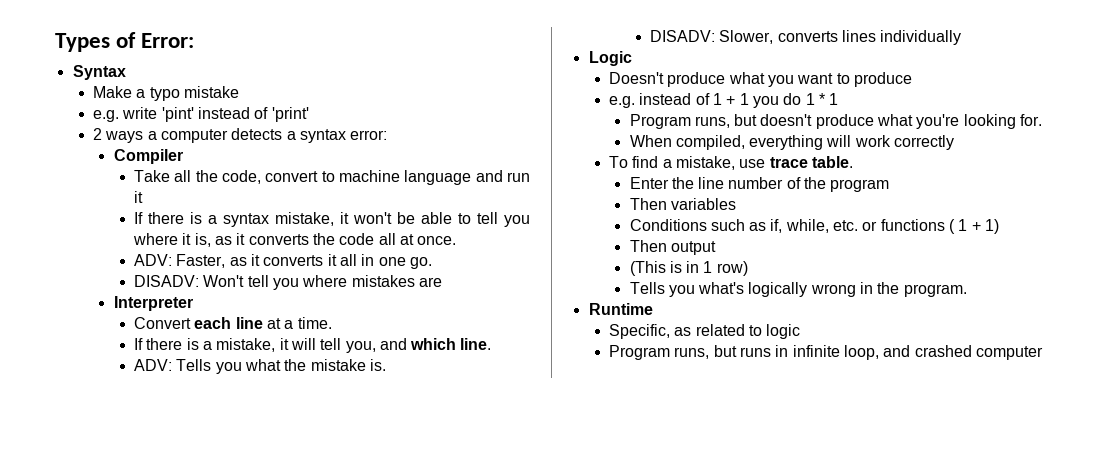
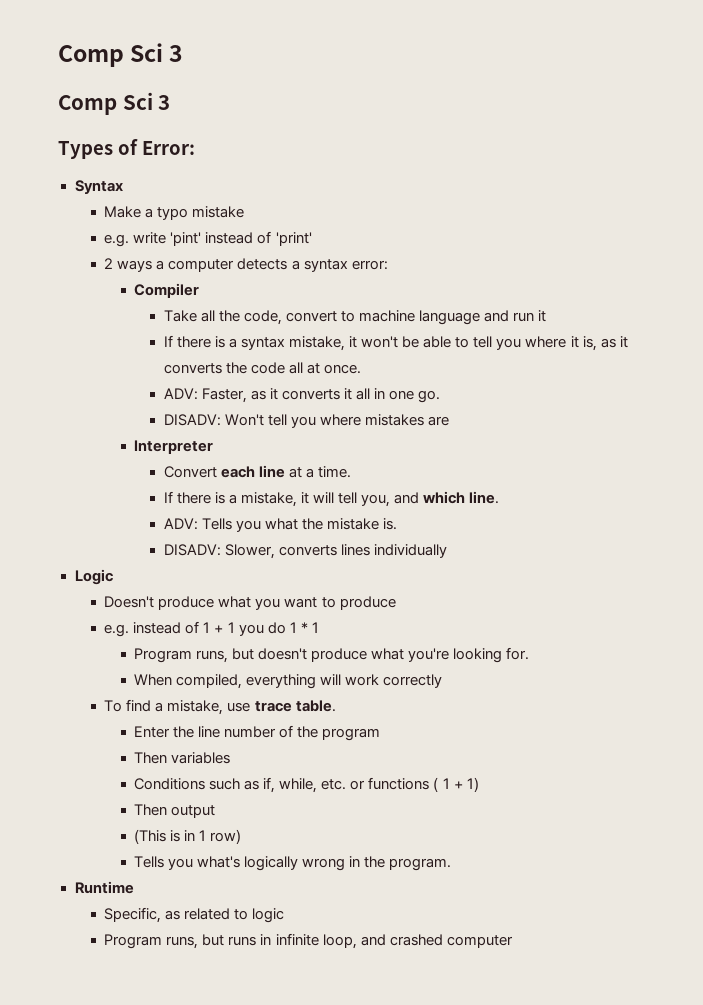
(55, 42) none -> [58,43,184,67] [58,92,171,115] Comp Sci 3 // Comp Sci 3 //

